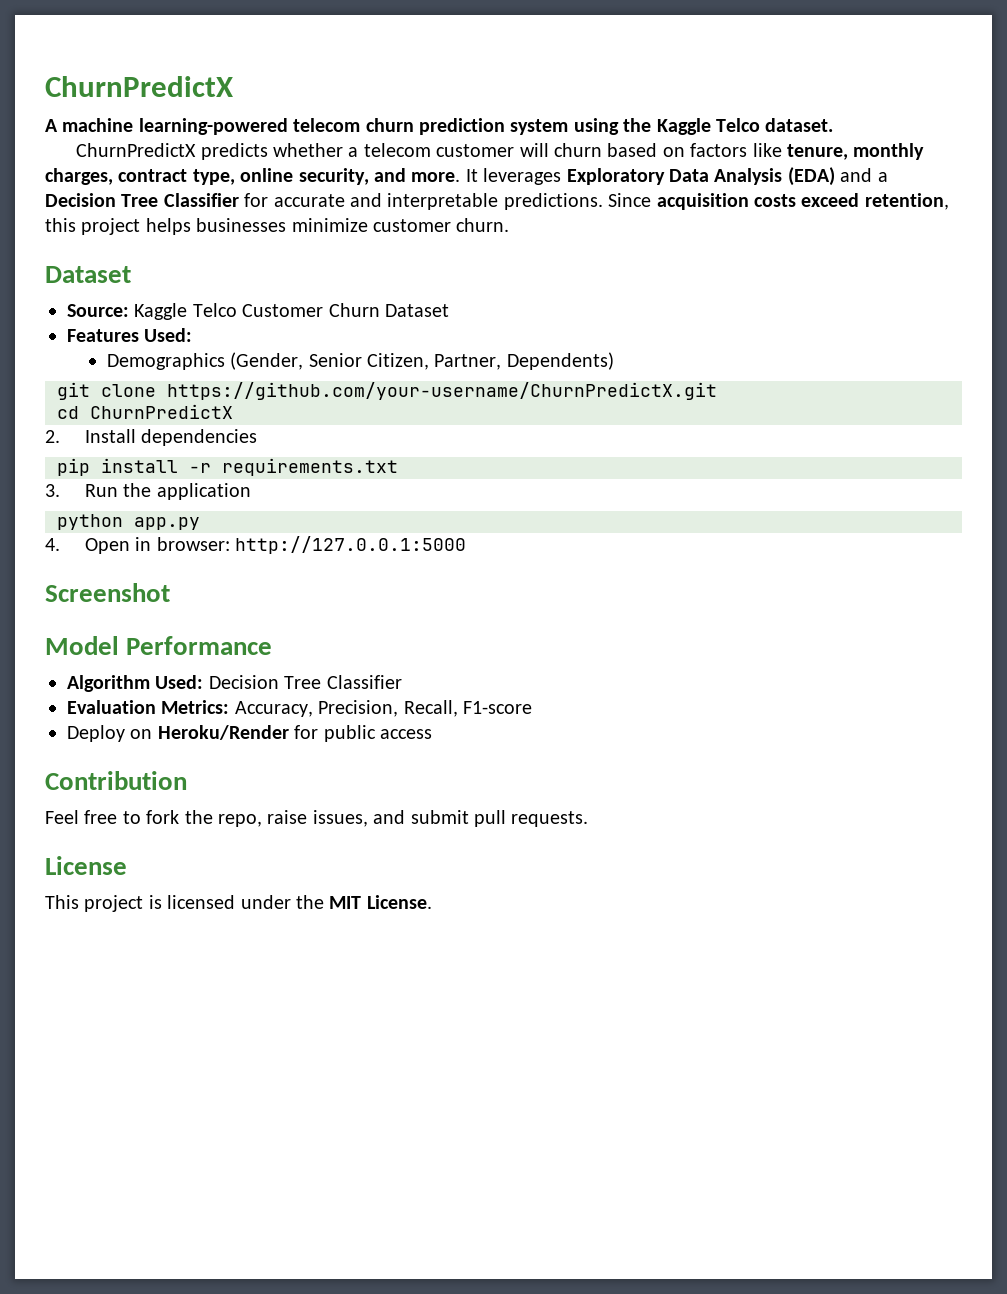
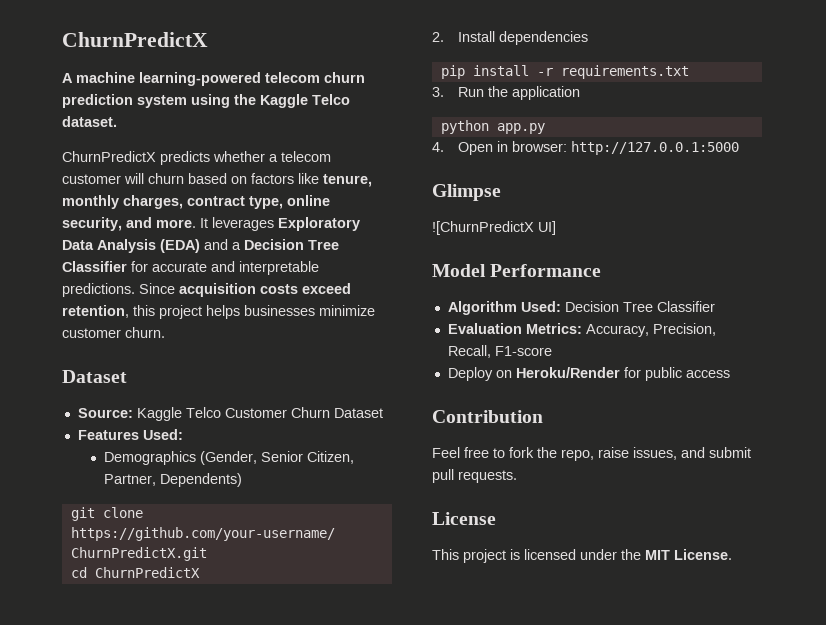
[45,583,170,602] Screenshot -> [432,184,501,201] [432,221,556,235] Glimpse // ![ChurnPredictX UI]

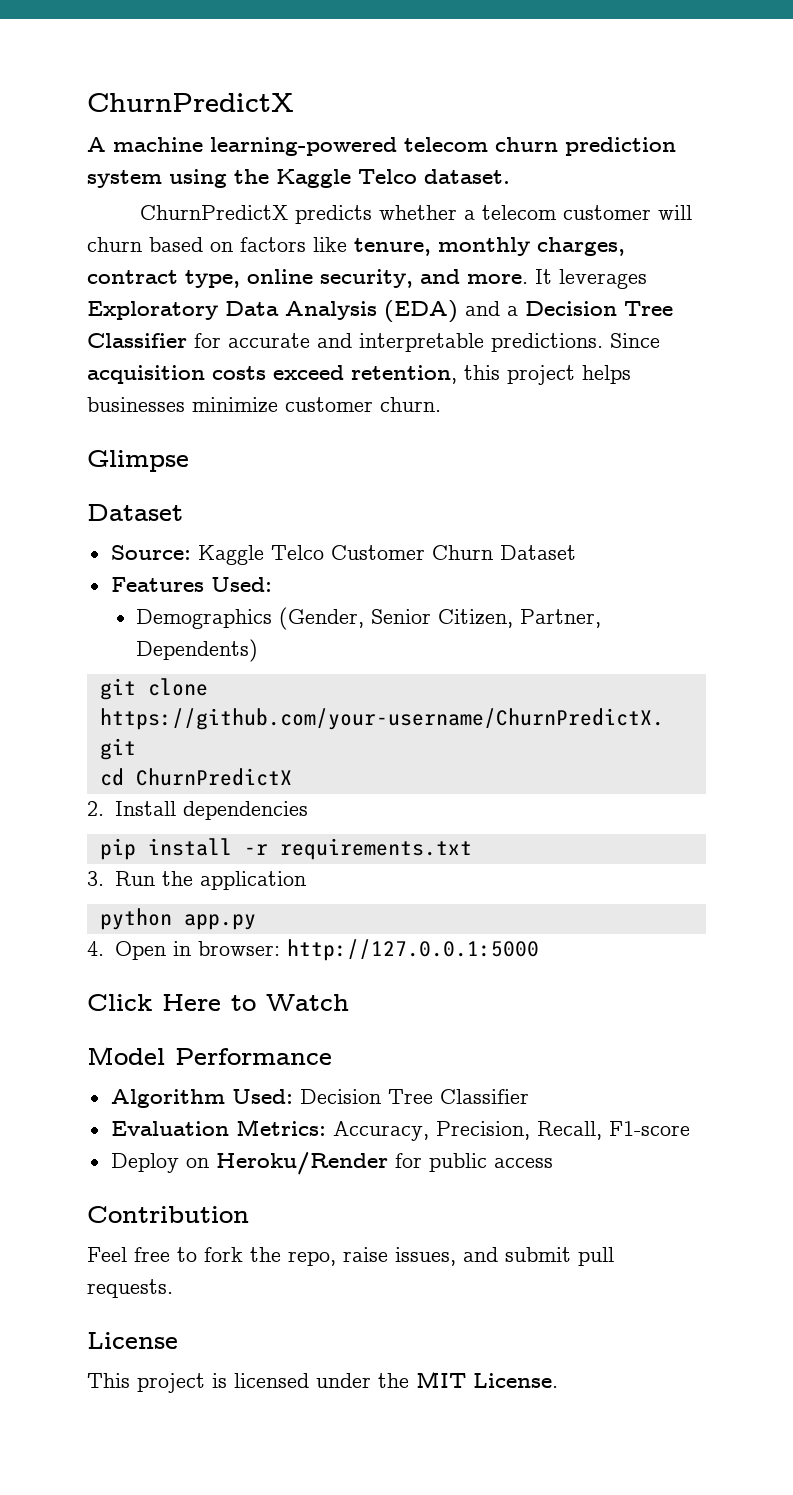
(165, 332) none -> [87,450,189,472] // Glimpse
[432,184,501,201] [432,221,556,235] Glimpse // ![ChurnPredictX UI] -> [87,994,349,1011] Click Here to Watch

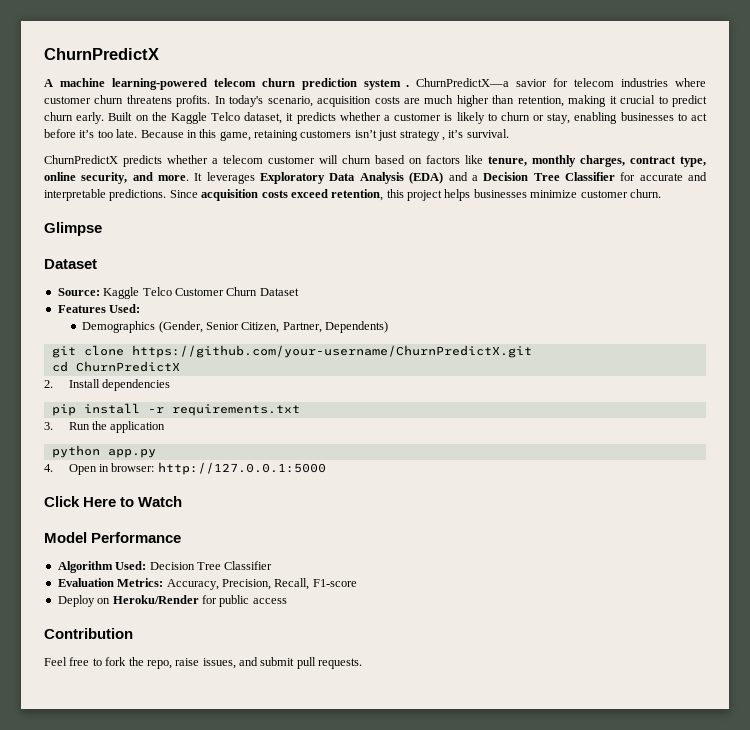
[169,169,510,188] using the Kaggle Telco dataset. -> [406,78,706,87] [44,95,708,107] [44,112,707,124] [44,129,509,141] . ChurnPredictX—a savior for telecom industries where customer churn threatens profits. In today's scenario, acquisition costs are much higher than retention, making it crucial to predict churn early. Built on the Kaggle Telco dataset, it predicts whether a customer is likely to churn or stay, enabling businesses to act before it’s too late. Because in this game, retaining customers isn’t just strategy , it’s survival.
[87,1332,178,1349] [87,1371,558,1393] // License // This project is licensed under the MIT License. -> (363, 663) none

